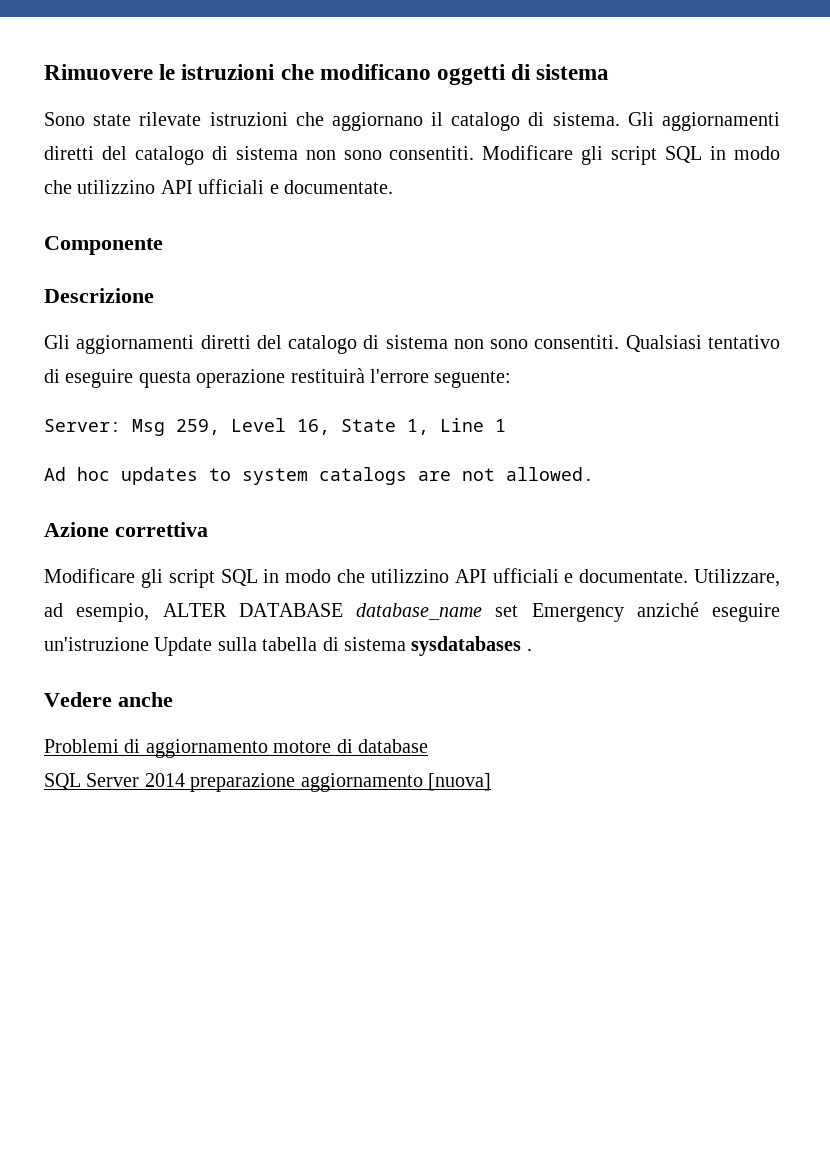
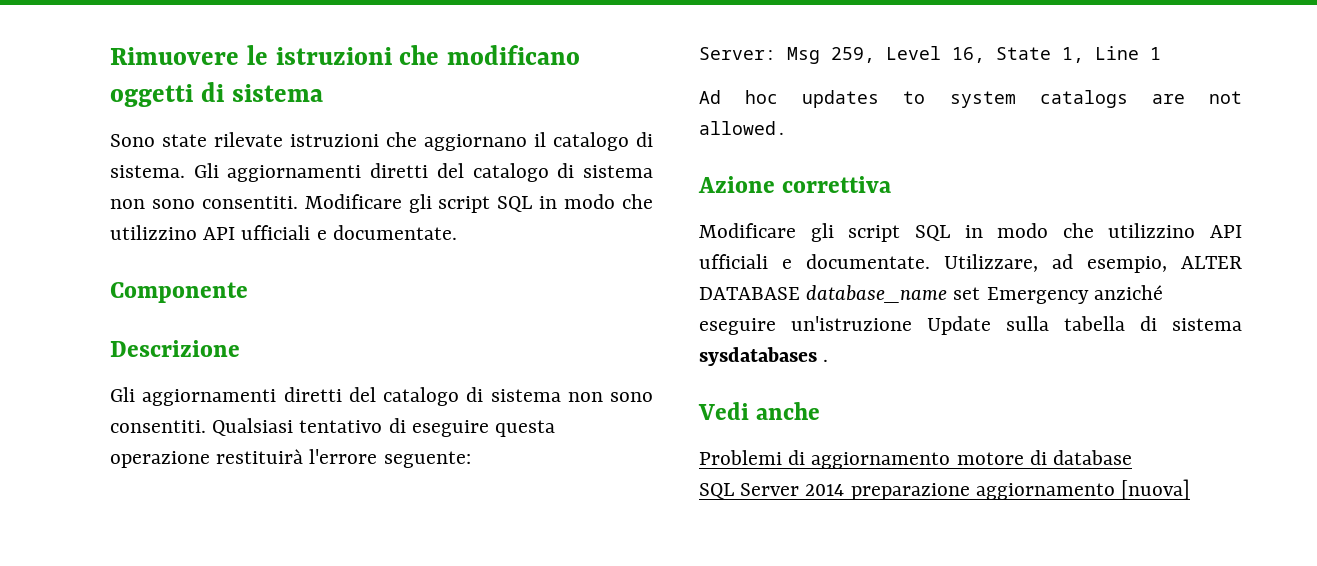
[44,692,112,707] Vedere -> [698,402,749,420] Vedi

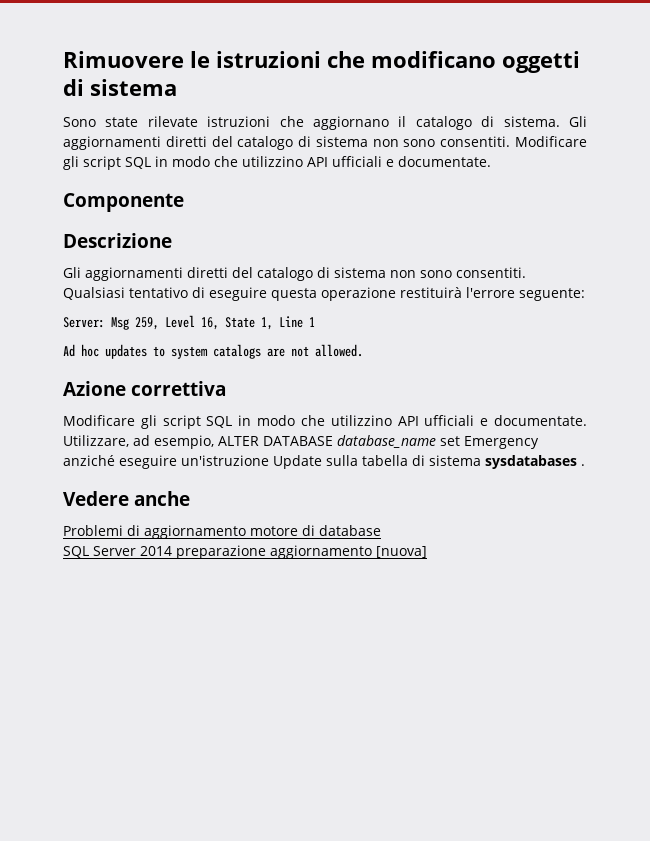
[698,402,749,420] Vedi -> [63,491,129,506] Vedere

